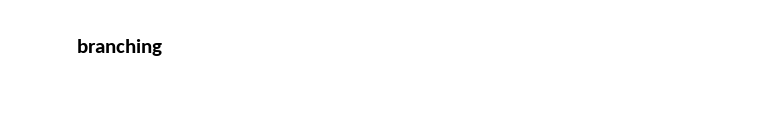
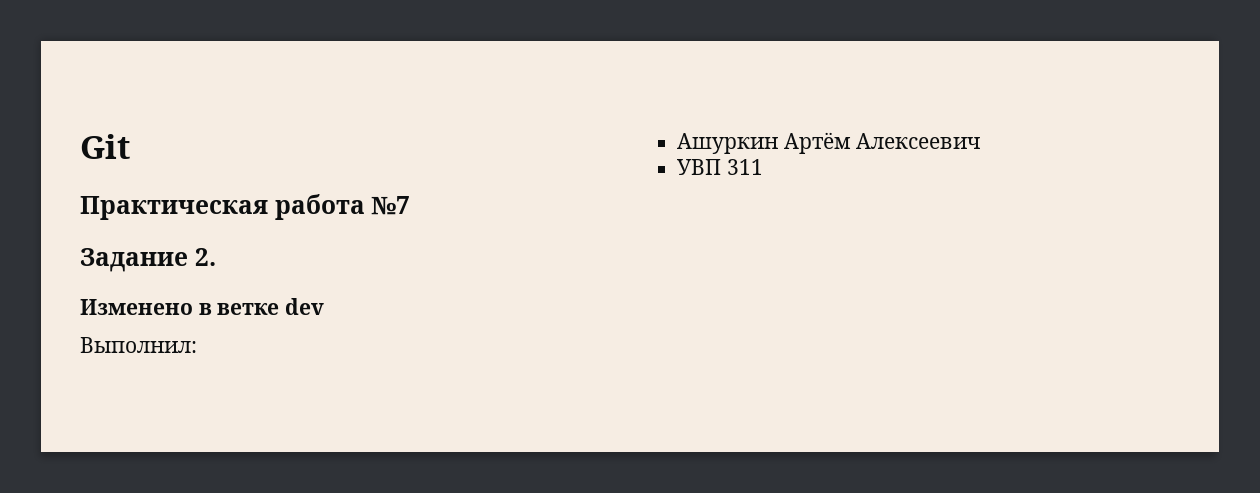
[77,39,162,56] branching -> [80,134,130,159] [80,194,411,220] [80,248,216,272] [80,298,325,315] [80,337,197,353] [677,132,981,154] [677,159,763,175] Git // Практическая работа №7 // Задание 2. // Изменено в ветке dev // Выполнил: // Ашуркин Артём Алексеевич // УВП 311

